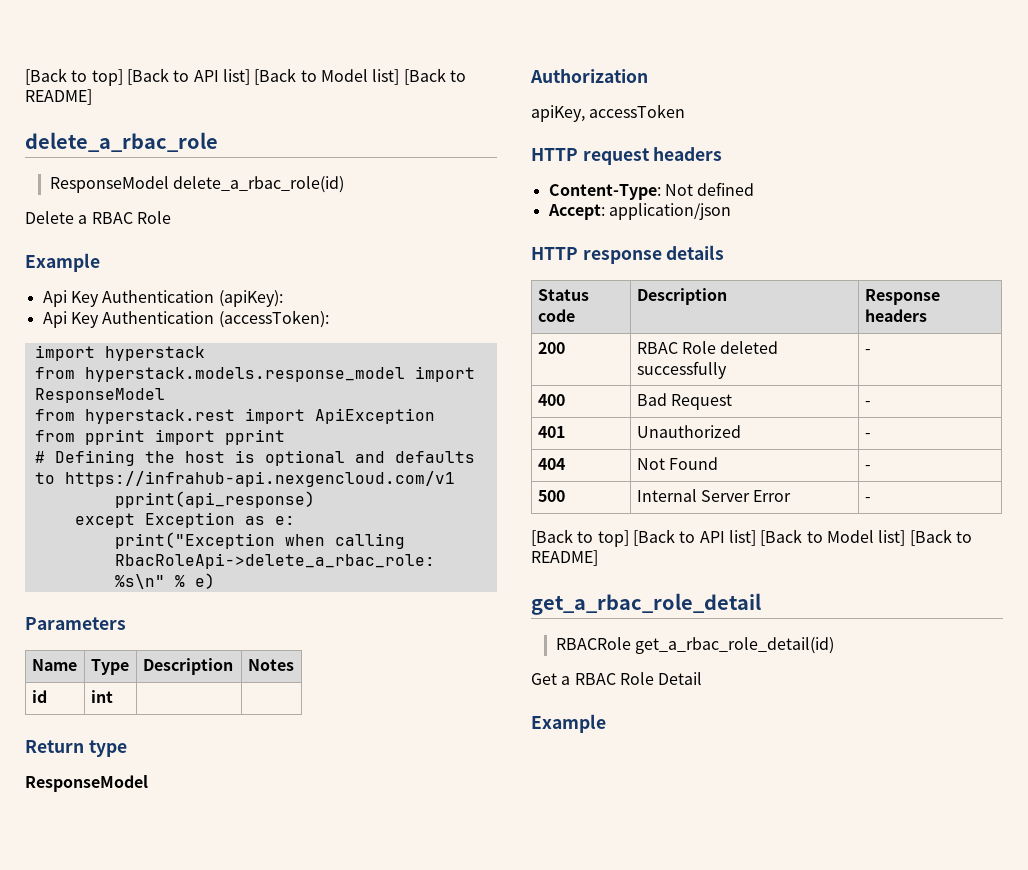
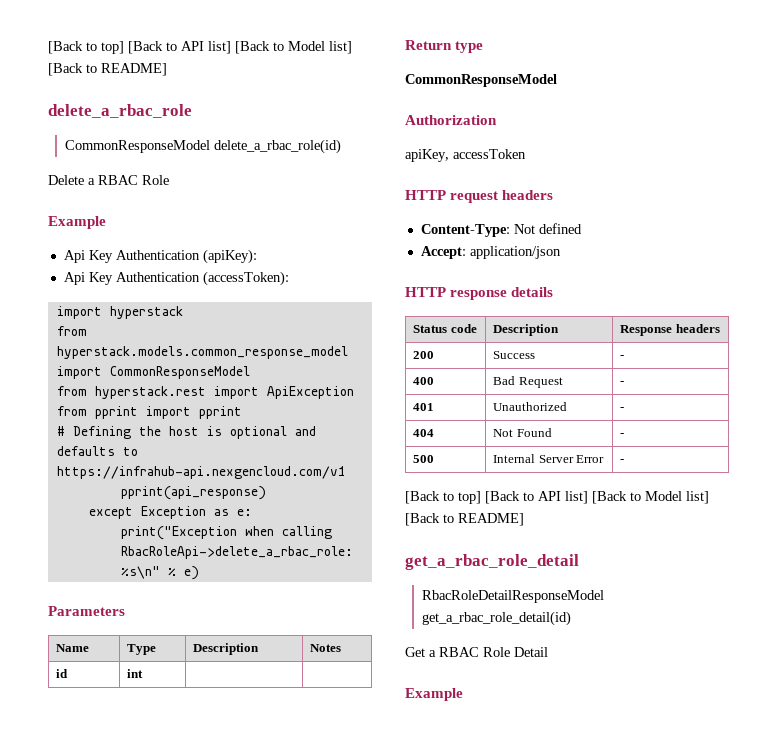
[49,176,169,193] ResponseModel -> [65,140,211,153] CommonResponseModel
[84,366,475,382] [34,388,165,403] hyperstack.models.response_model import ResponseModel -> [56,346,348,359] [56,366,250,379] hyperstack.models.common_response_model import CommonResponseModel
[25,775,148,792] ResponseModel -> [405,74,557,87] CommonResponseModel
[636,341,779,354] [636,361,727,379] RBAC Role deleted successfully -> [493,351,536,359] Success
[555,637,631,650] RBACRole -> [422,590,605,603] RbacRoleDetailResponseModel

